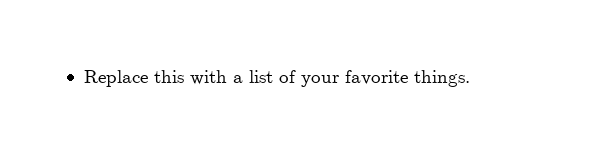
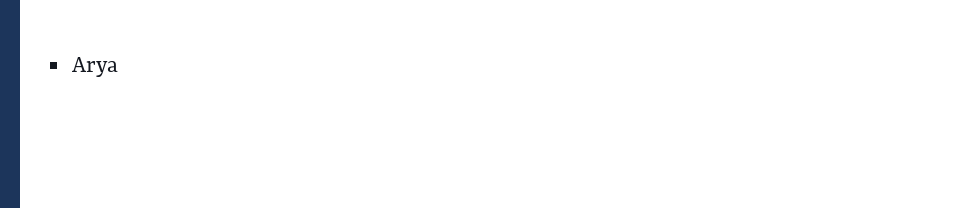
[83,70,470,87] Replace this with a list of your favorite things. -> [71,57,118,77] Arya

